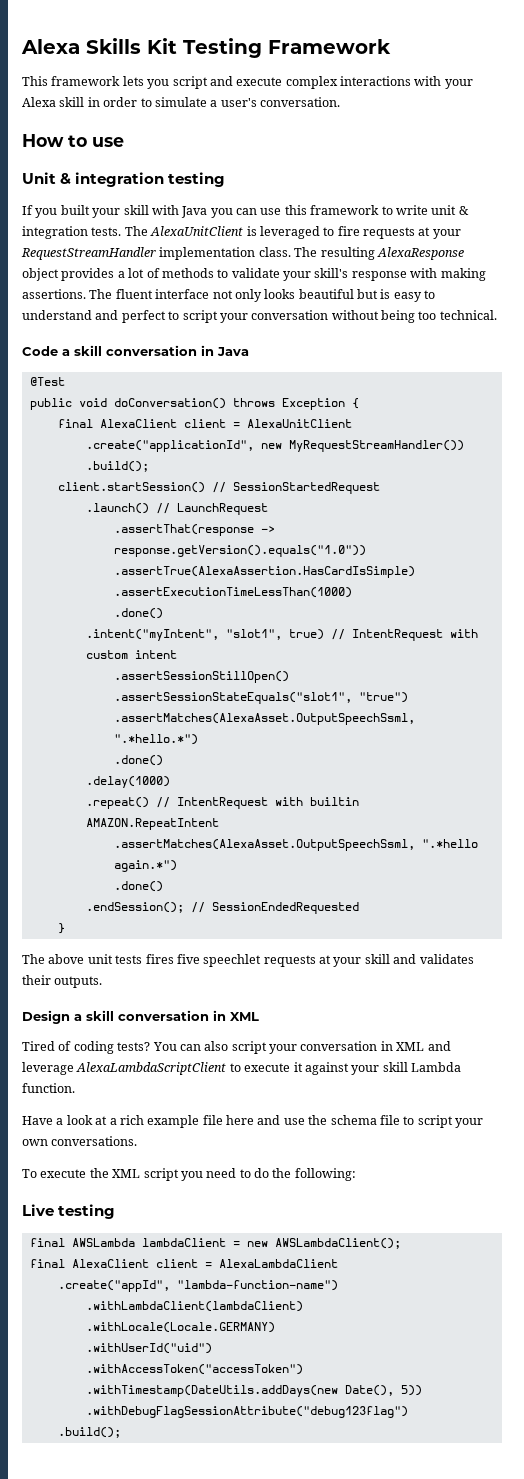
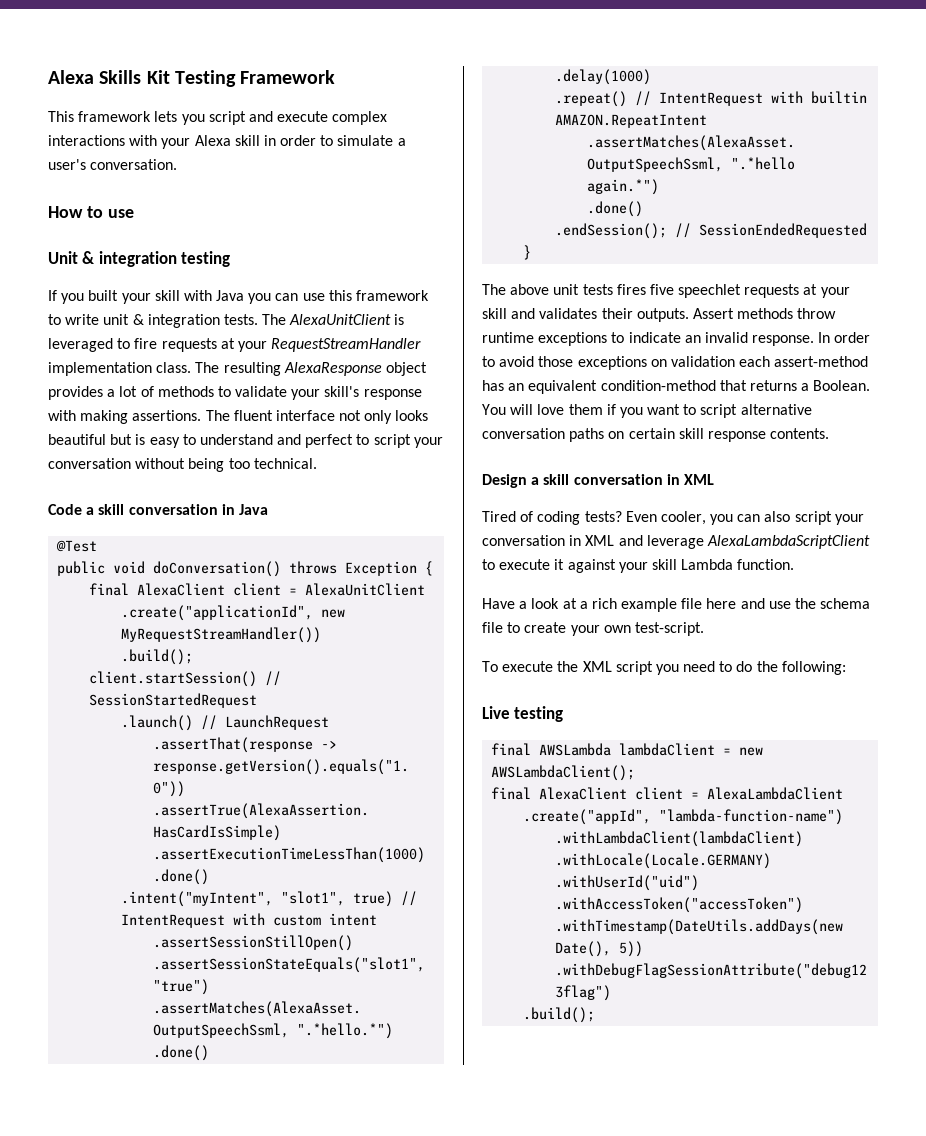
(103, 982) none -> [692,308,837,319] [482,332,871,346] [482,356,869,370] [482,380,871,394] [482,404,812,418] [482,428,830,442] Assert methods throw runtime exceptions to indicate an invalid response. In order to avoid those exceptions on validation each assert-method has an equivalent condition-method that returns a Boolean. You will love them if you want to script alternative conversation paths on certain skill response contents.
[152,1042,177,1051] You -> [625,511,734,525] Even cooler, you
[417,1115,453,1128] script -> [524,622,567,633] create
[51,1136,138,1146] conversations. -> [634,622,704,636] test-script.

